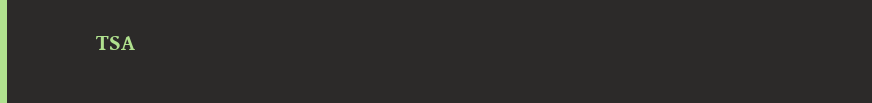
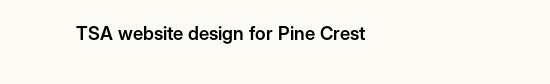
(135, 43) none -> [117,26,366,44] website design for Pine Crest

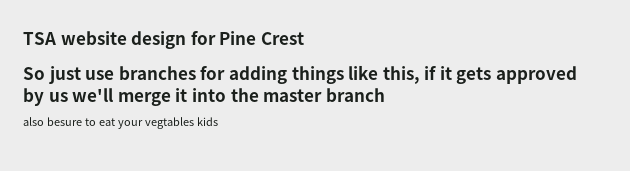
(366, 33) none -> [23,65,578,84] [23,88,385,106] [23,117,218,129] // So just use branches for adding things like this, if it gets approved by us we'll merge it into the master branch // also besure to eat your vegtables kids

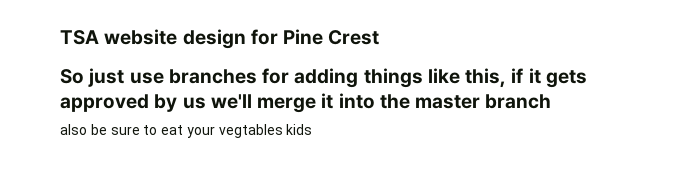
[46,117,82,126] besure -> [90,124,140,135] be sure

